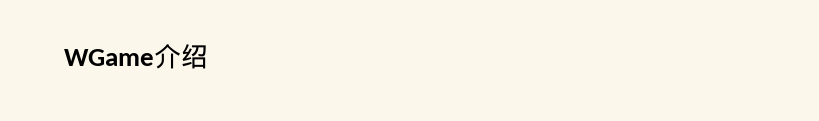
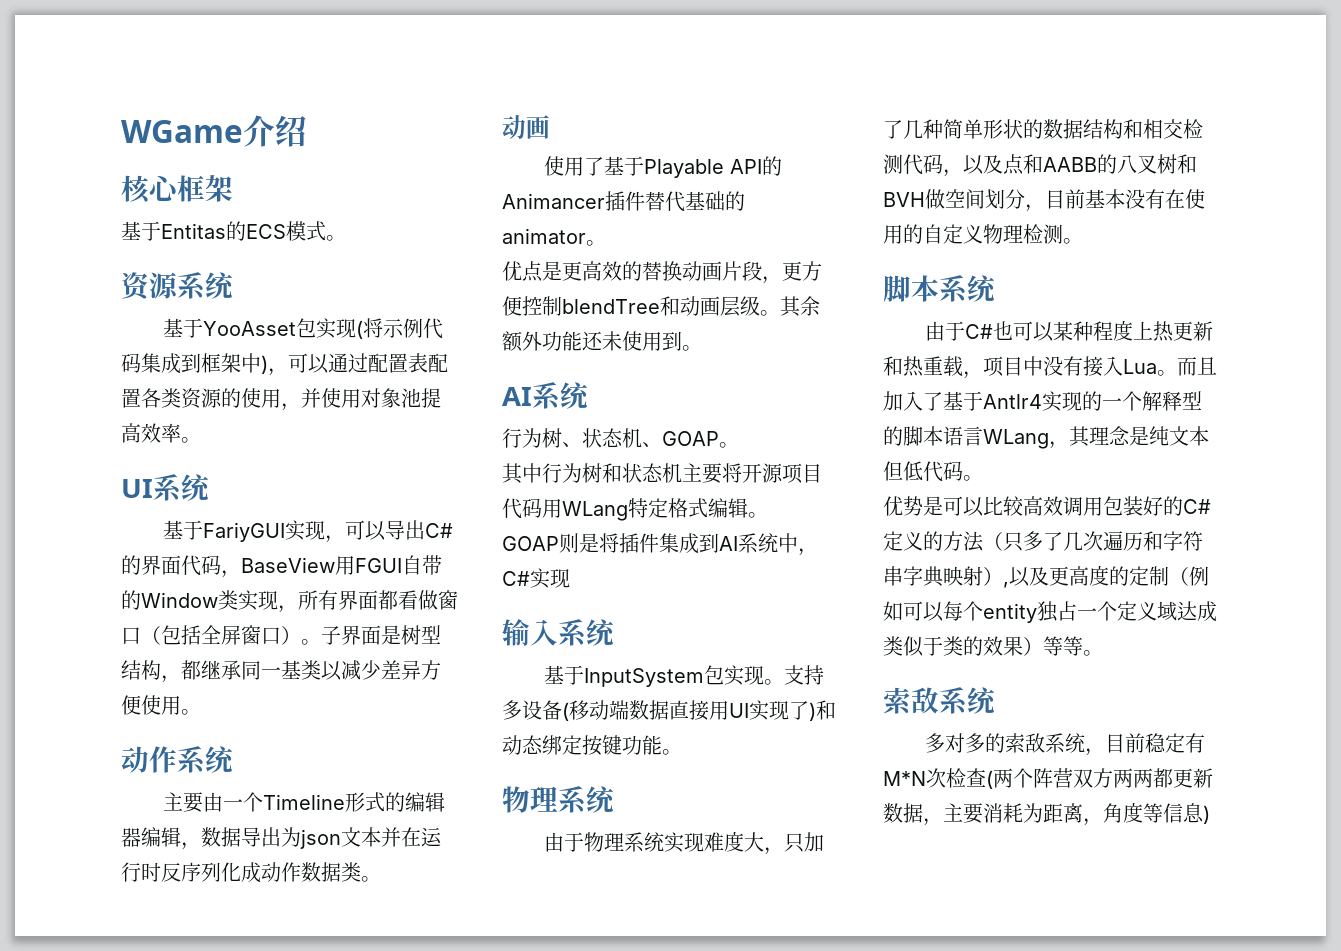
(208, 56) none -> [121,175,233,204] [121,221,346,241] [121,272,234,301] [162,318,443,339] [121,353,448,376] [121,388,441,411] [121,423,201,443] [121,474,210,502] [162,520,453,543] [121,555,442,578] [121,590,458,613] [121,625,441,645] [121,660,441,683] [121,695,201,715] [121,746,234,774] [162,792,445,813] [121,827,442,850] [121,862,381,883] [502,115,550,139] [543,156,782,178] [502,191,745,212] [502,228,606,246] [502,261,822,284] [502,296,820,317] [502,331,702,352] [502,382,589,410] [502,428,739,448] [502,463,822,484] [502,498,768,521] [502,533,818,556] [502,568,570,589] [502,619,615,647] [543,665,824,687] [502,700,836,721] [502,735,682,756] [502,786,615,814] [543,831,824,855] [883,119,1203,139] [883,154,1197,177] [883,189,1205,212] [883,224,1083,244] [883,275,996,303] [924,320,1213,342] [883,356,1217,379] [883,391,1202,412] [883,426,1209,449] [883,461,983,482] [883,496,1211,517] [883,531,1203,552] [883,565,1209,588] [883,601,1217,623] [883,636,1103,657] [882,687,996,715] [924,733,1205,756] [883,768,1213,789] [883,802,1210,826] // 核心框架 // 基于Entitas的ECS模式。 // 资源系统 // 基于YooAsset包实现(将示例代码集成到框架中)，可以通过配置表配置各类资源的使用，并使用对象池提高效率。 // UI系统 // 基于FariyGUI实现，可以导出C#的界面代码，BaseView用FGUI自带的Window类实现，所有界面都看做窗口（包括全屏窗口）。子界面是树型结构，都继承同一基类以减少差异方便使用。 // 动作系统 // 主要由一个Timeline形式的编辑器编辑，数据导出为json文本并在运行时反序列化成动作数据类。 // 动画 // 使用了基于Playable API的Animancer插件替代基础的animator。 // 优点是更高效的替换动画片段，更方便控制blendTree和动画层级。其余额外功能还未使用到。 // AI系统 // 行为树、状态机、GOAP。 // 其中行为树和状态机主要将开源项目代码用WLang特定格式编辑。 // GOAP则是将插件集成到AI系统中，C#实现 // 输入系统 // 基于InputSystem包实现。支持多设备(移动端数据直接用UI实现了)和动态绑定按键功能。 // 物理系统 // 由于物理系统实现难度大，只加了几种简单形状的数据结构和相交检测代码，以及点和AABB的八叉树和BVH做空间划分，目前基本没有在使用的自定义物理检测。 // 脚本系统 // 由于C#也可以某种程度上热更新和热重载，项目中没有接入Lua。而且加入了基于Antlr4实现的一个解释型的脚本语言WLang，其理念是纯文本但低代码。 // 优势是可以比较高效调用包装好的C#定义的方法（只多了几次遍历和字符串字典映射）,以及更高度的定制（例如可以每个entity独占一个定义域达成类似于类的效果）等等。 // 索敌系统 // 多对多的索敌系统，目前稳定有M*N次检查(两个阵营双方两两都更新数据，主要消耗为距离，角度等信息)

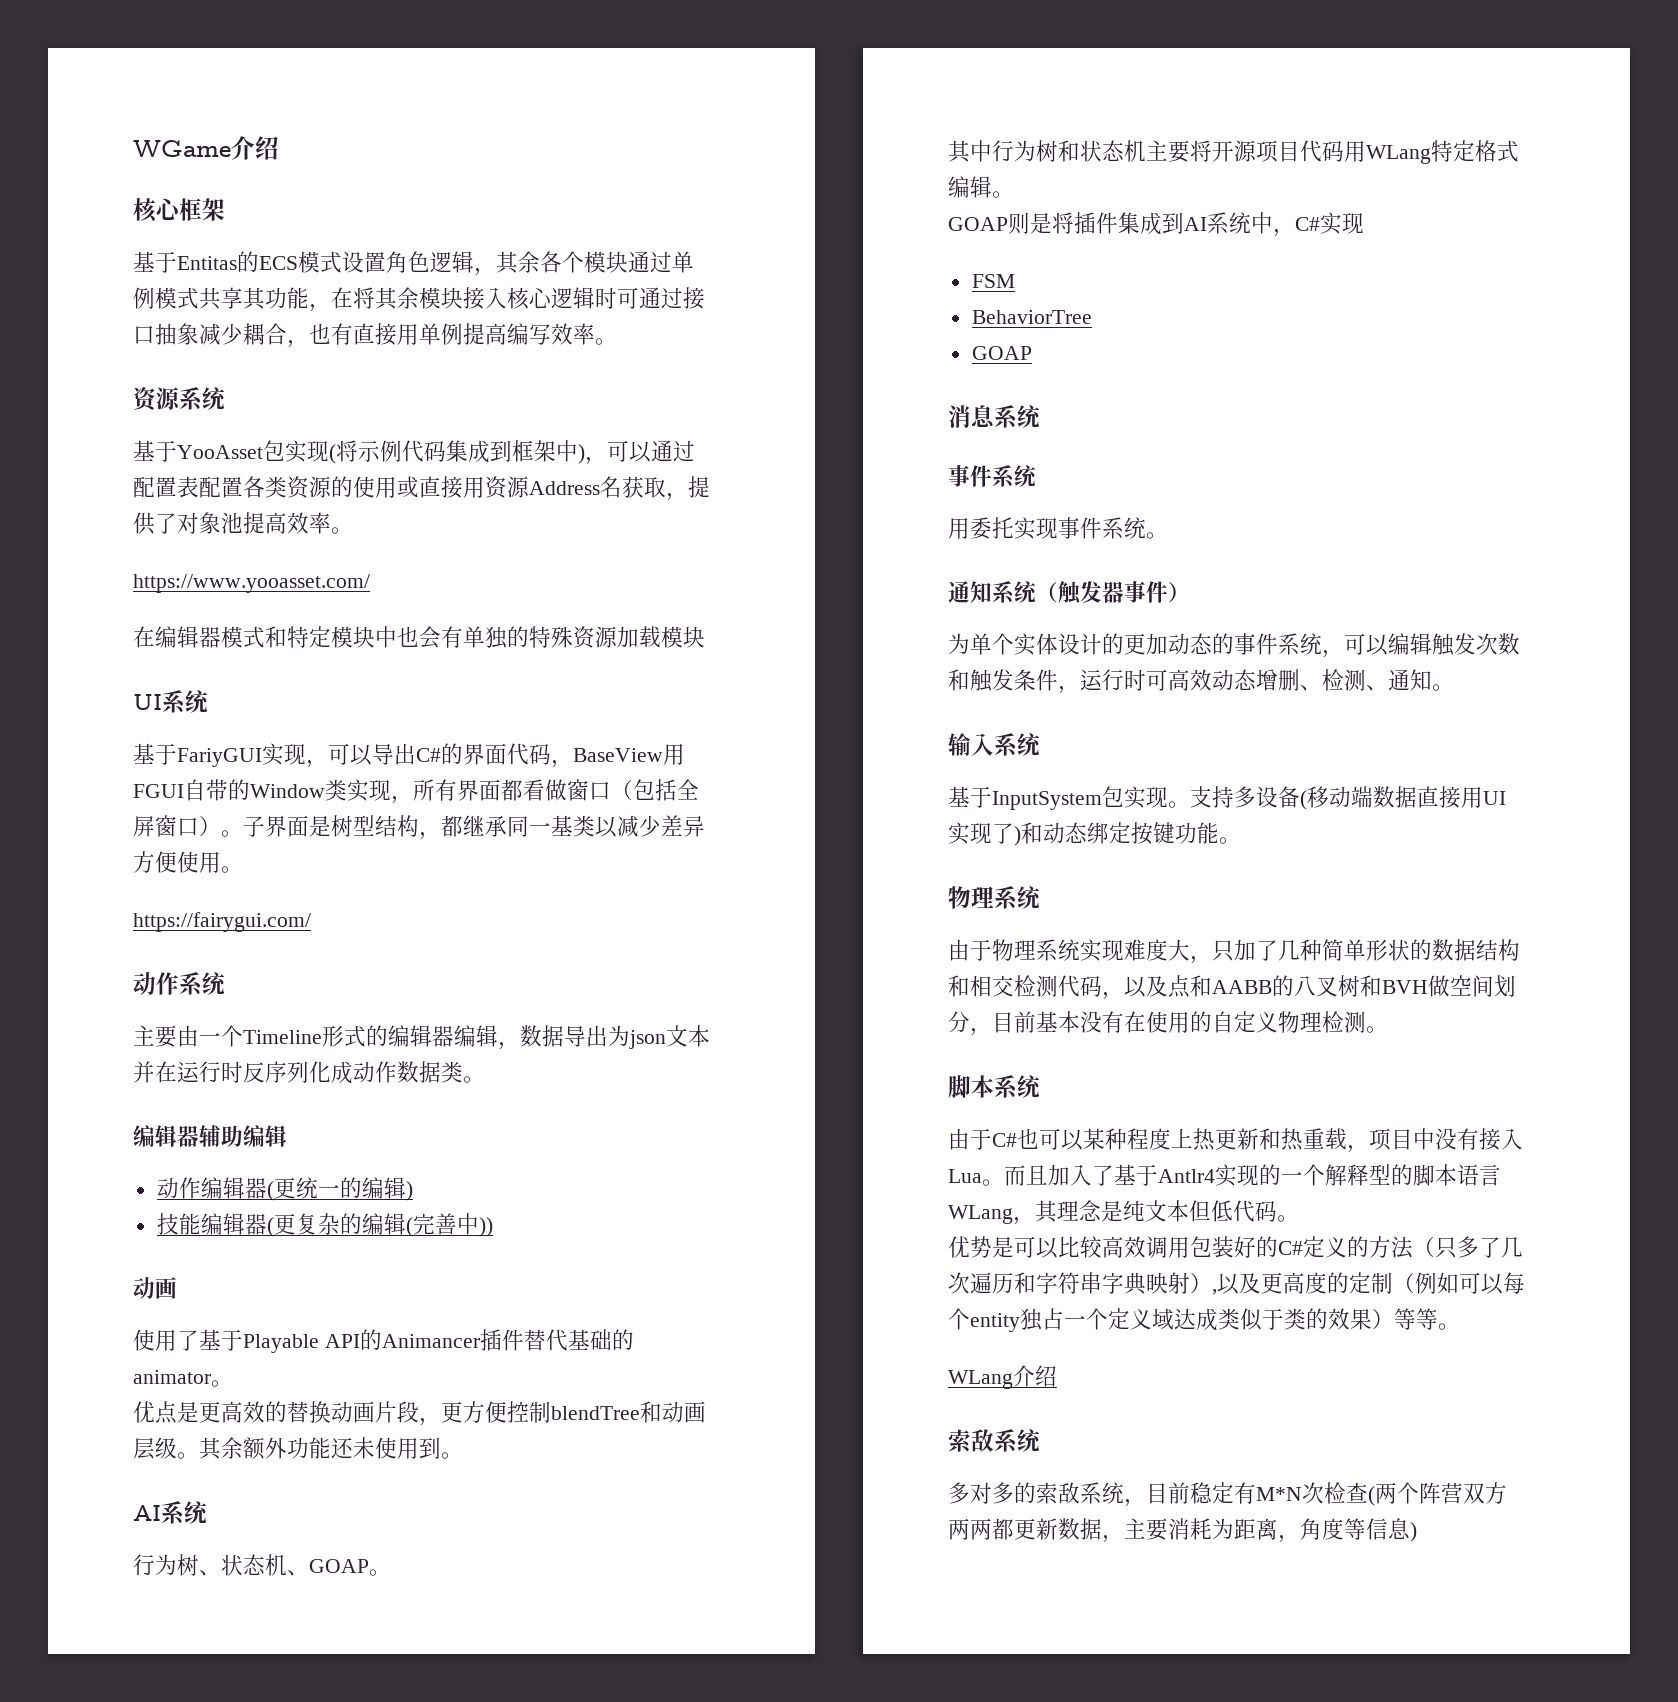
(326, 231) none -> [342,251,694,276] [133,287,705,312] [133,323,595,348] 设置角色逻辑，其余各个模块通过单例模式共享其功能，在将其余模块接入核心逻辑时可通过接口抽象减少耦合，也有直接用单例提高编写效率
[281,388,441,411] [121,423,201,443] ，并使用对象池提高效率。 -> [397,476,710,501] [133,512,353,535] [133,574,370,593] [133,626,705,649] 或直接用资源Address名获取，提供了对象池提高效率。 // https://www.yooasset.com/ // 在编辑器模式和特定模块中也会有单独的特殊资源加载模块
(201, 712) none -> [133,912,311,932] // https://fairygui.com/
(381, 879) none -> [133,1125,287,1147] [156,1177,413,1201] [156,1213,493,1237] // 编辑器辅助编辑 // 动作编辑器(更统一的编辑) // 技能编辑器(更复杂的编辑(完善中))
(570, 578) none -> [971,274,1015,288] [971,310,1092,324] [971,346,1032,360] [948,405,1041,429] [948,465,1037,488] [948,517,1168,540] [948,581,1190,605] [948,633,1520,658] [948,669,1454,694] // FSM // BehaviorTree // GOAP // 消息系统 // 事件系统 // 用委托实现事件系统。 // 通知系统（触发器事件） // 为单个实体设计的更加动态的事件系统，可以编辑触发次数和触发条件，运行时可高效动态增删、检测、通知。
(1103, 653) none -> [948,1365,1057,1389] // WLang介绍

